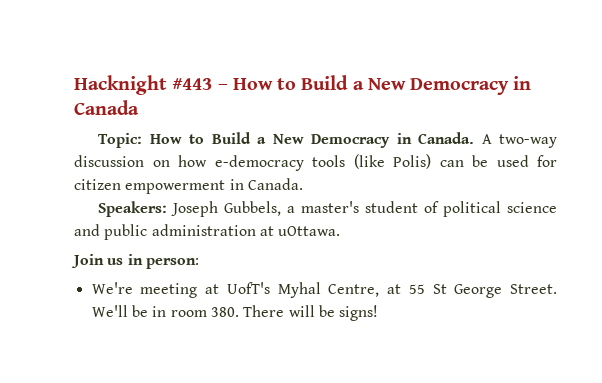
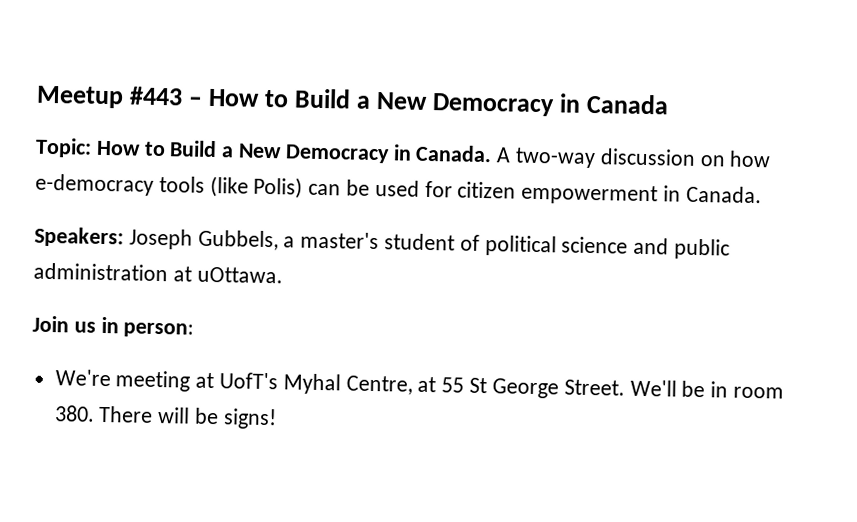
[74,75,167,95] Hacknight -> [36,85,124,109] Meetup

